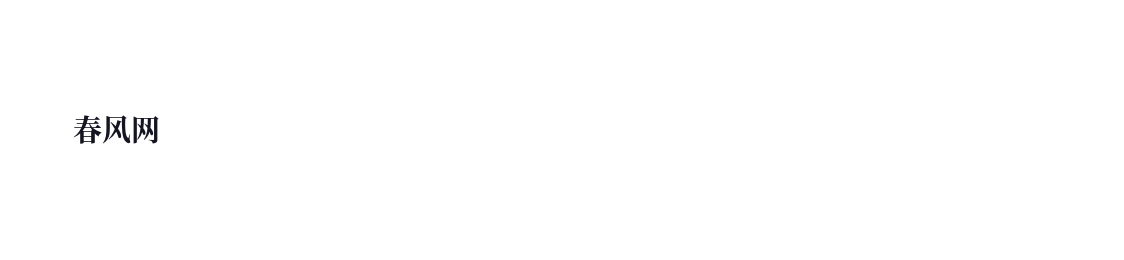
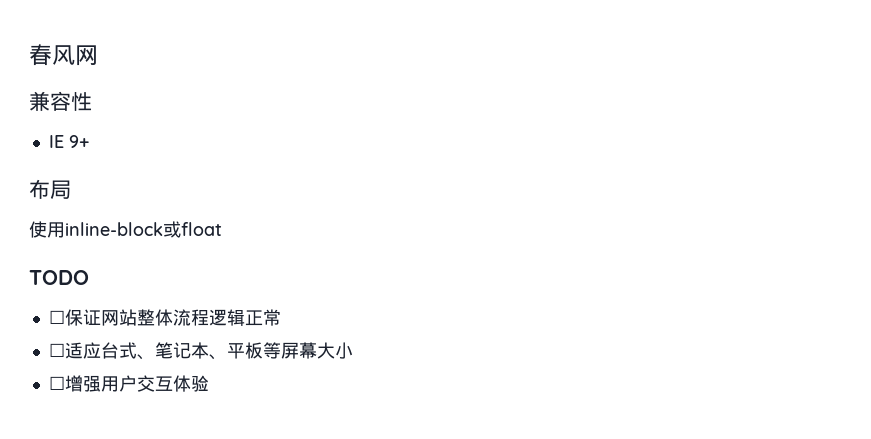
(160, 130) none -> [29,91,92,111] [48,135,89,148] [29,179,71,199] [29,221,222,238] [29,270,89,285] [48,309,281,326] [48,342,353,360] [48,375,209,392] // 兼容性 // IE 9+ // 布局 // 使用inline-block或float // TODO // ☐保证网站整体流程逻辑正常 // ☐适应台式、笔记本、平板等屏幕大小 // ☐增强用户交互体验

